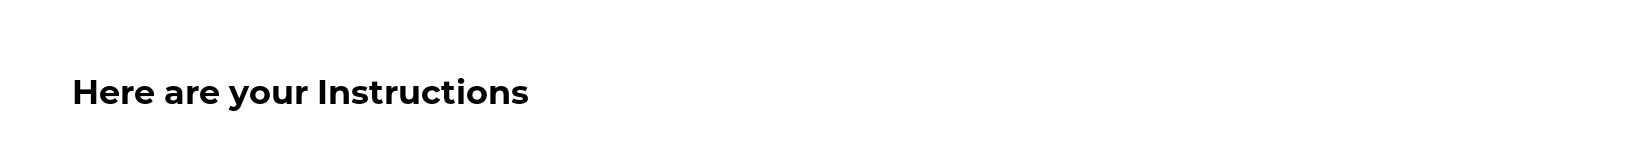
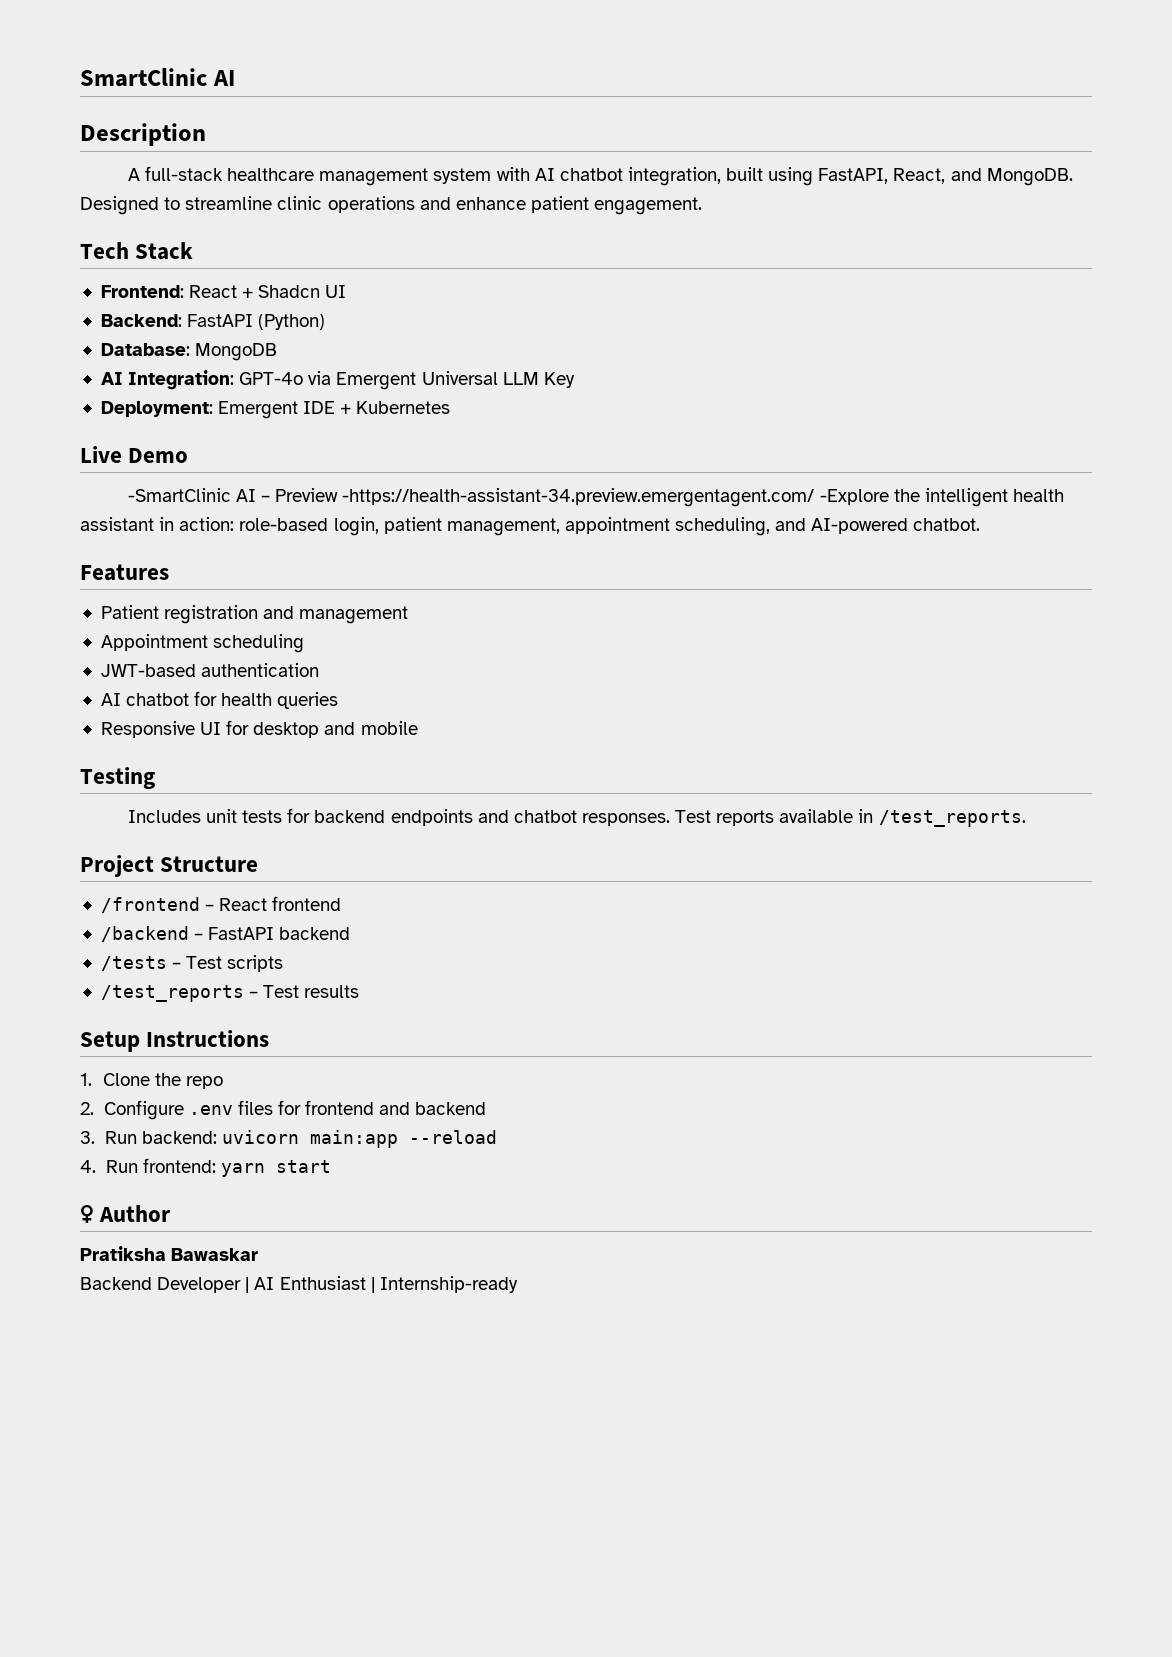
[72,78,530,111] Here are your Instructions -> [80,68,235,87] [80,123,206,146] [127,166,1073,186] [80,196,703,215] [80,242,194,260] [100,285,347,298] [100,314,326,330] [100,343,278,361] [100,370,575,390] [100,401,451,419] [80,446,189,463] [127,488,1064,507] [80,517,981,536] [80,564,169,581] [100,605,409,624] [100,634,305,653] [100,663,320,677] [100,691,339,709] [100,720,418,738] [80,767,155,789] [127,808,1026,827] [80,855,259,877] [100,896,342,913] [100,926,351,942] [100,955,284,972] [100,985,360,1002] [80,1030,270,1052] [80,1073,223,1089] [80,1100,487,1120] [80,1130,497,1148] [80,1158,331,1177] [80,1205,172,1223] [80,1246,259,1261] [80,1276,518,1293] SmartClinic AI // Description // A full-stack healthcare management system with AI chatbot integration, built using FastAPI, React, and MongoDB. Designed to streamline clinic operations and enhance patient engagement. // Tech Stack // Frontend: React + Shadcn UI // Backend: FastAPI (Python) // Database: MongoDB // AI Integration: GPT-4o via Emergent Universal LLM Key // Deployment: Emergent IDE + Kubernetes // Live Demo // -SmartClinic AI – Preview -https://health-assistant-34.preview.emergentagent.com/ -Explore the intelligent health assistant in action: role-based login, patient management, appointment scheduling, and AI-powered chatbot. // Features // Patient registration and management // Appointment scheduling // JWT-based authentication // AI chatbot for health queries // Responsive UI for desktop and mobile // Testing // Includes unit tests for backend endpoints and chatbot responses. Test reports available in /test_reports. // Project Structure // /frontend – React frontend // /backend – FastAPI backend // /tests – Test scripts // /test_reports – Test results // Setup Instructions // 1. Clone the repo // 2. Configure .env files for frontend and backend // 3. Run backend: uvicorn main:app --reload // 4. Run frontend: yarn start // ♀ Author // Pratiksha Bawaskar // Backend Developer | AI Enthusiast | Internship-ready

